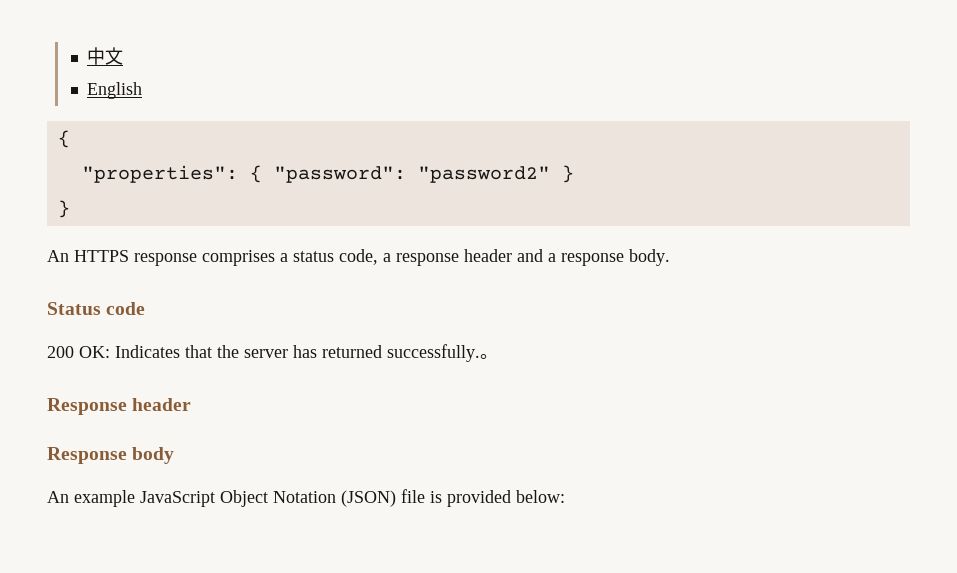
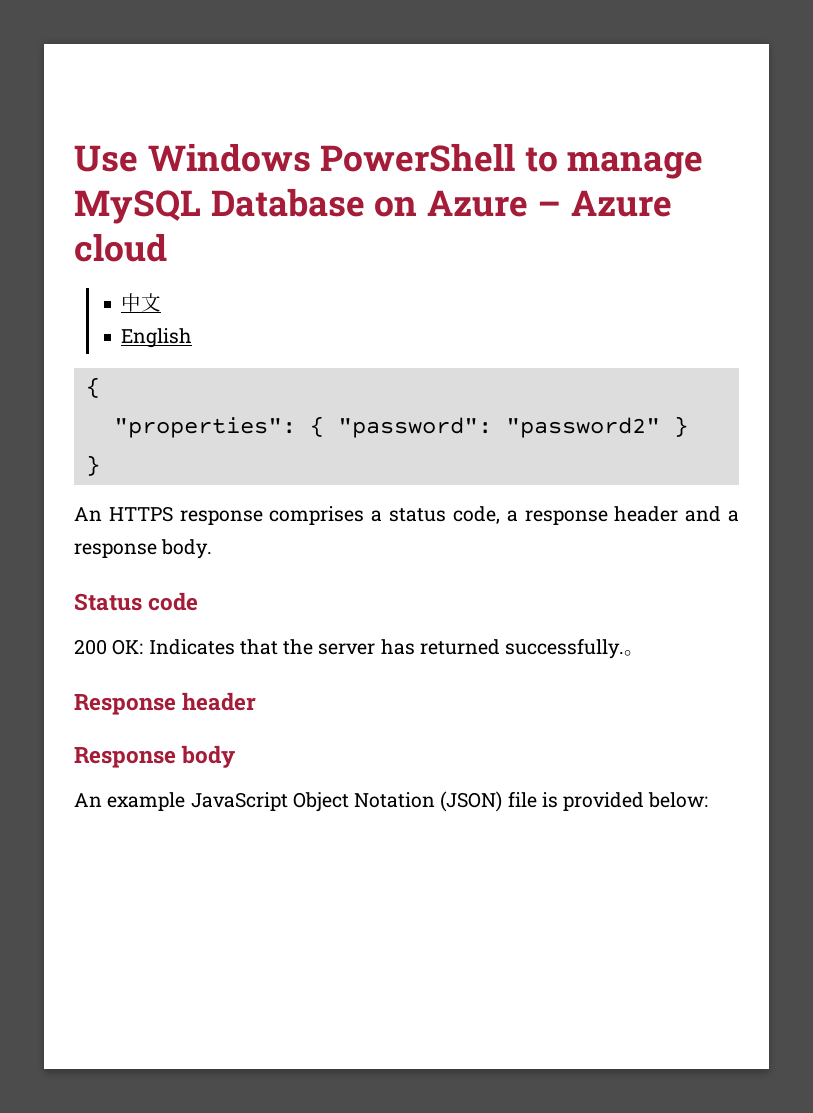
(87, 56) none -> [74,143,704,179] [74,188,672,224] [74,233,167,262] Use Windows PowerShell to manage MySQL Database on Azure – Azure cloud //

